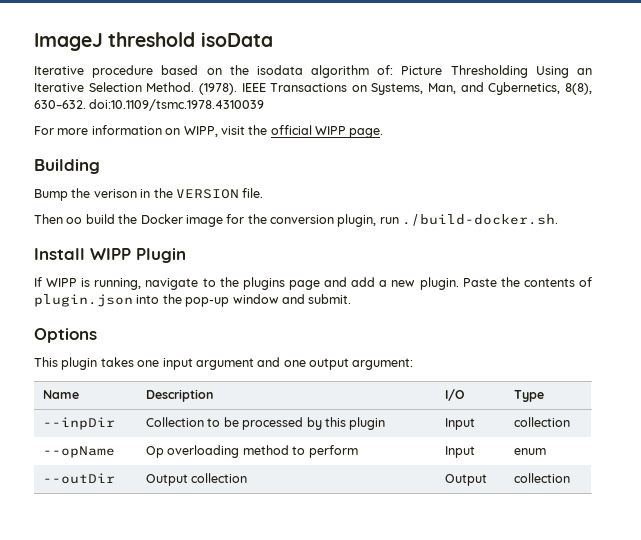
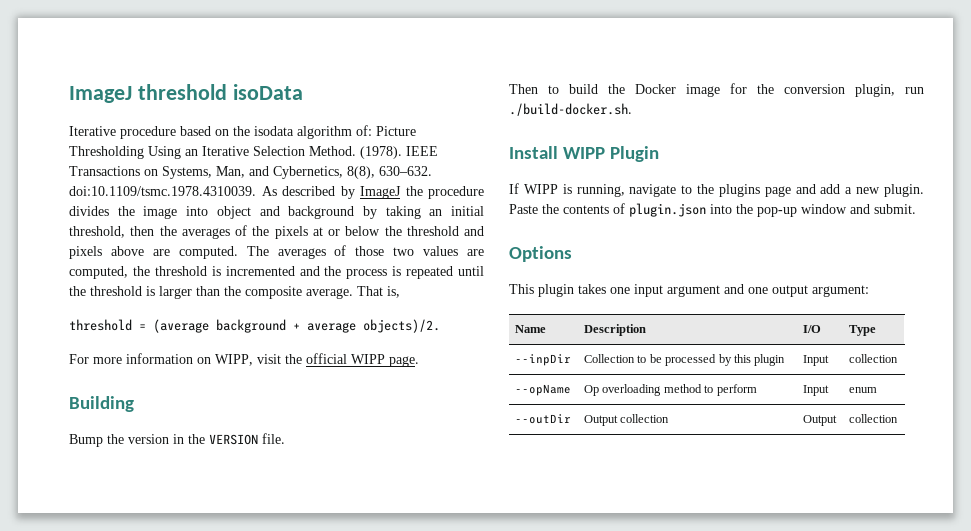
[89,99,265,111] doi:10.1109/tsmc.1978.4310039 -> [69,186,484,199] [69,206,484,219] [69,225,484,239] [69,245,484,259] [69,266,484,279] [69,286,400,299] [69,319,440,333] doi:10.1109/tsmc.1978.4310039. As described by ImageJ the procedure divides the image into object and background by taking an initial threshold, then the averages of the pixels at or below the threshold and pixels above are computed. The averages of those two values are computed, the threshold is incremented and the process is repeated until the threshold is larger than the composite average. That is, // threshold = (average background + average objects)/2.
[93,189,137,198] verison -> [128,434,169,444] version
[66,217,83,224] oo -> [548,85,559,94] to

